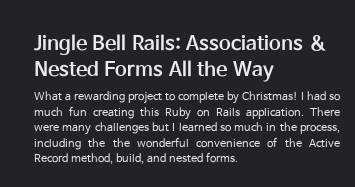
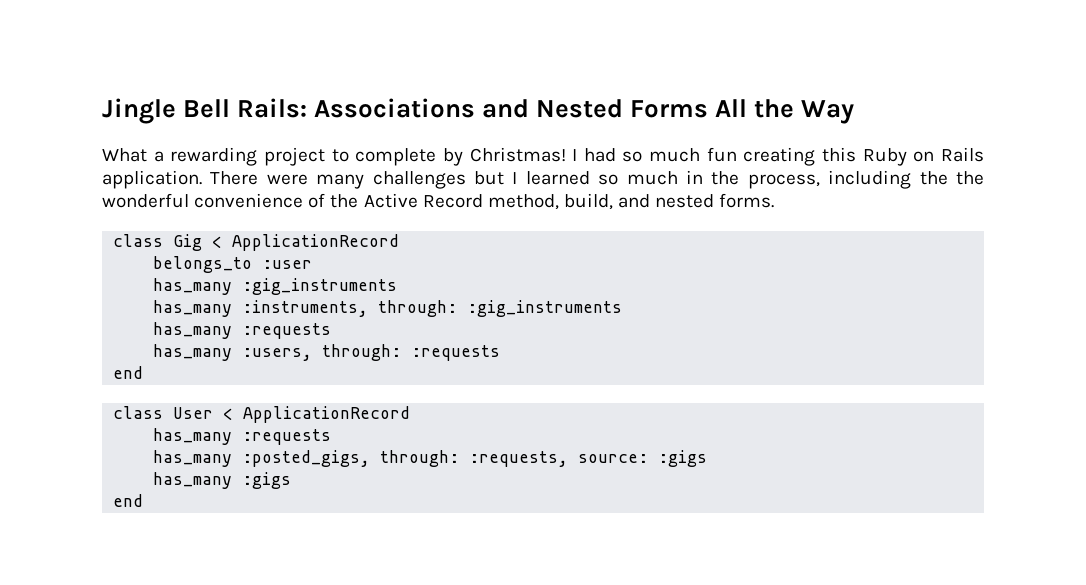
[308,35,327,51] & -> [482,99,530,118] and
(238, 157) none -> [113,234,400,251] [153,256,313,273] [153,278,398,295] [153,300,623,317] [153,322,332,339] [153,344,501,361] [113,366,144,379] [113,406,411,423] [153,428,332,445] [153,450,708,467] [153,472,292,489] [113,494,144,507] // class Gig < ApplicationRecord // belongs_to :user // has_many :gig_instruments // has_many :instruments, through: :gig_instruments // has_many :requests // has_many :users, through: :requests // end // class User < ApplicationRecord // has_many :requests // has_many :posted_gigs, through: :requests, source: :gigs // has_many :gigs // end

